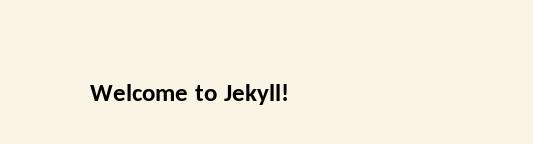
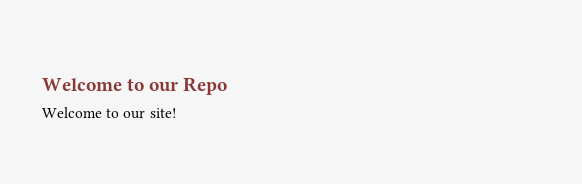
[90,84,289,105] Welcome to Jekyll! -> [42,77,228,95] [42,107,176,119] Welcome to our Repo // Welcome to our site!

